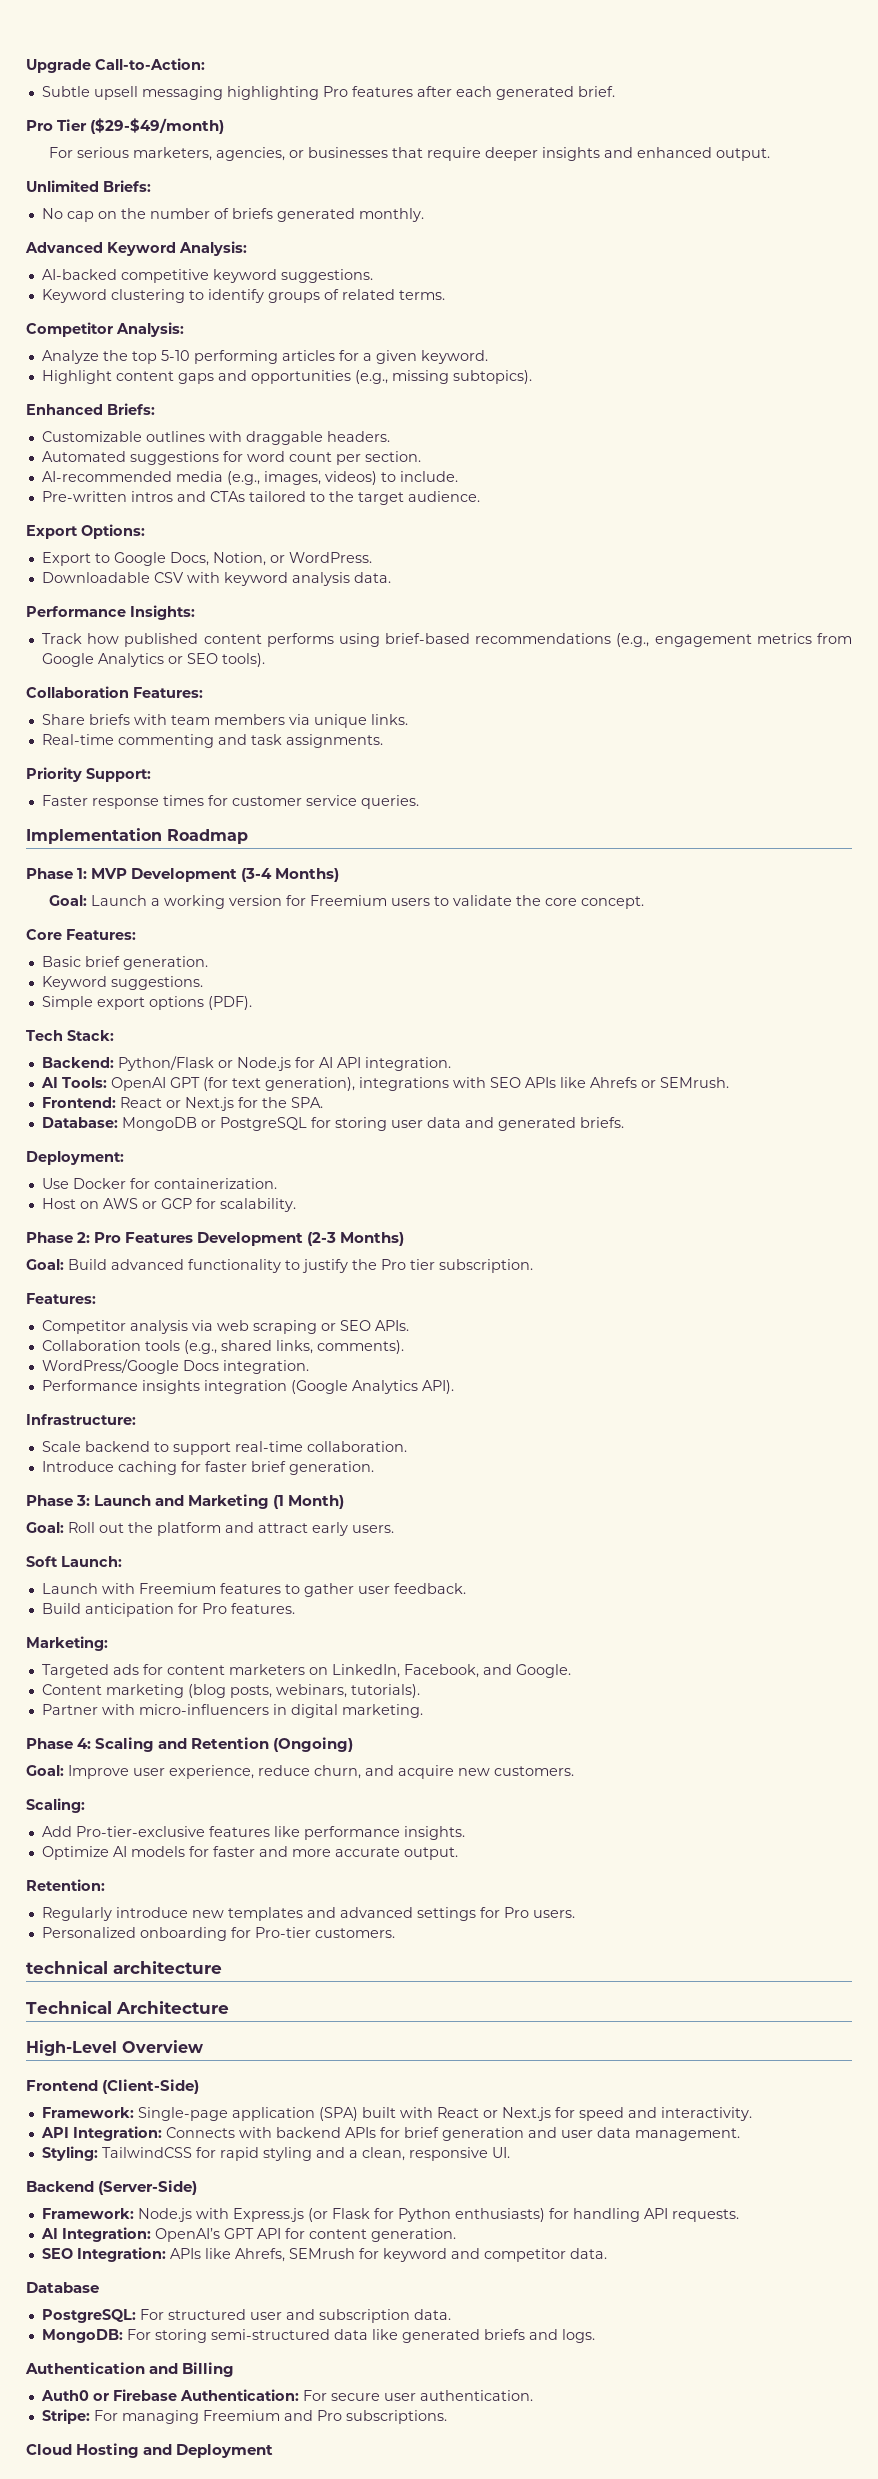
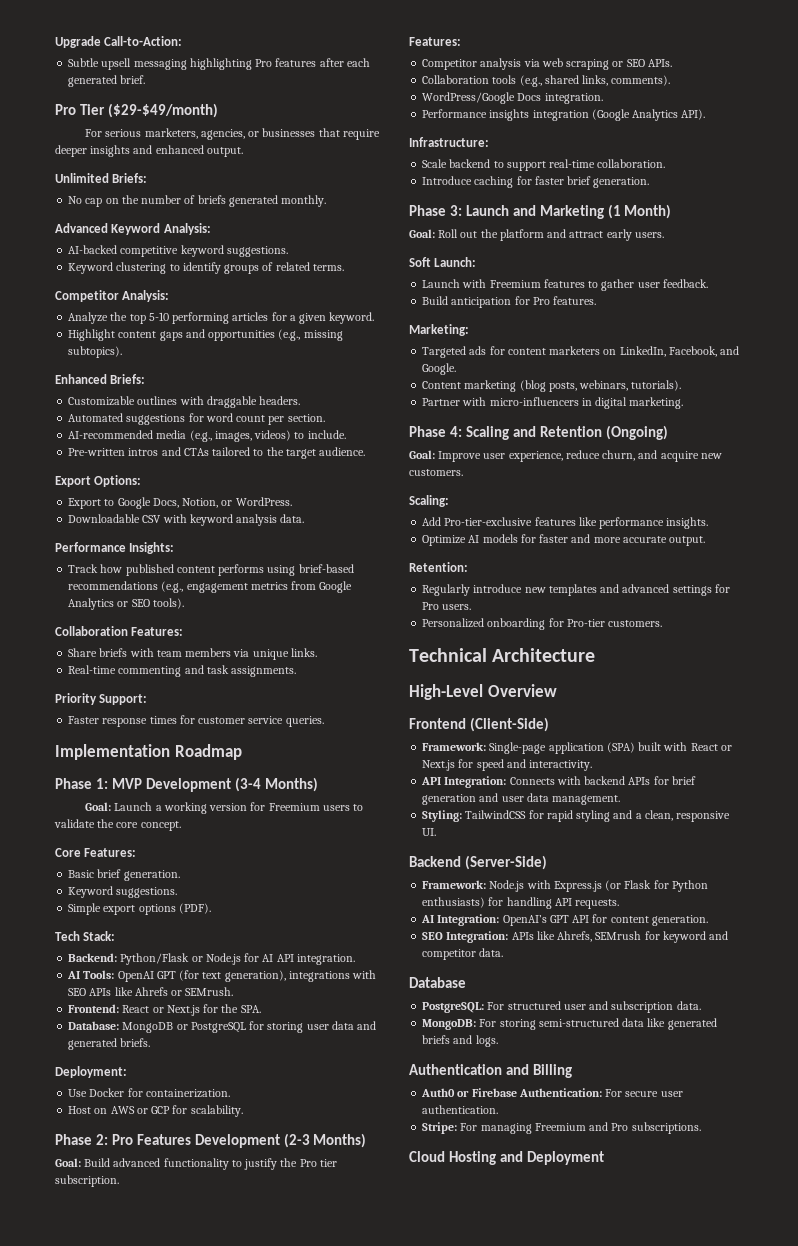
[26,1961,222,1974] // technical architecture -> (663, 623) none

